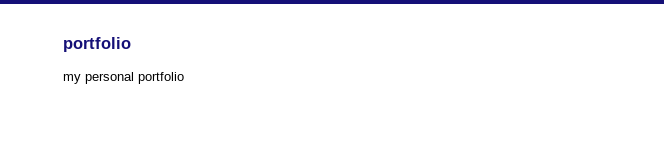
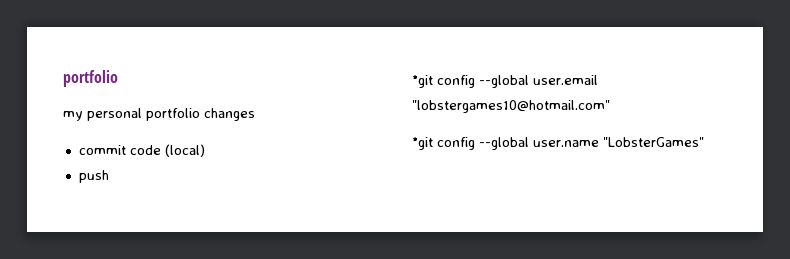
(184, 78) none -> [204,108,255,121] [78,144,205,157] [78,170,109,183] [412,75,598,88] [412,100,610,113] [412,137,704,150] changes // commit code (local) // push // *git config --global user.email "lobstergames10@hotmail.com" // *git config --global user.name "LobsterGames"

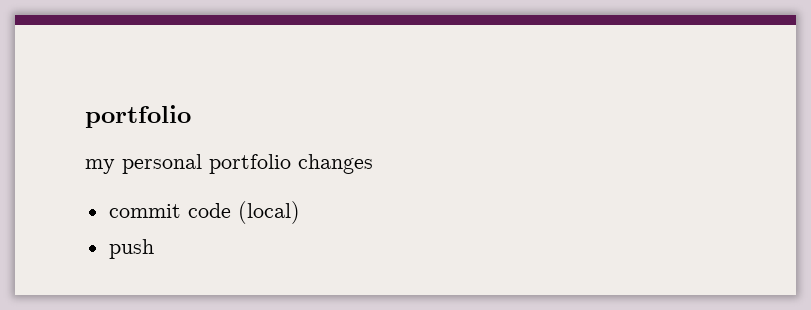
[412,75,598,88] [412,100,610,113] [412,137,704,150] // *git config --global user.email "lobstergames10@hotmail.com" // *git config --global user.name "LobsterGames" -> (154, 249) none

